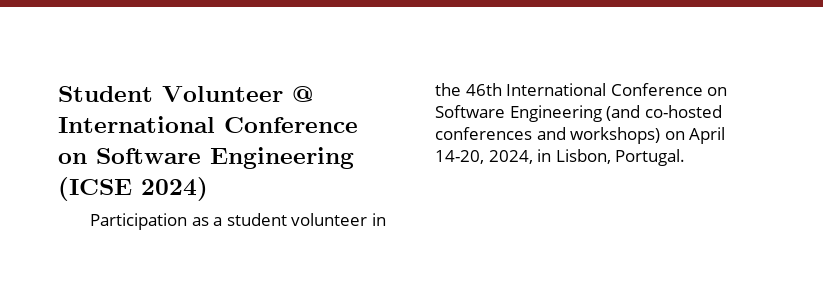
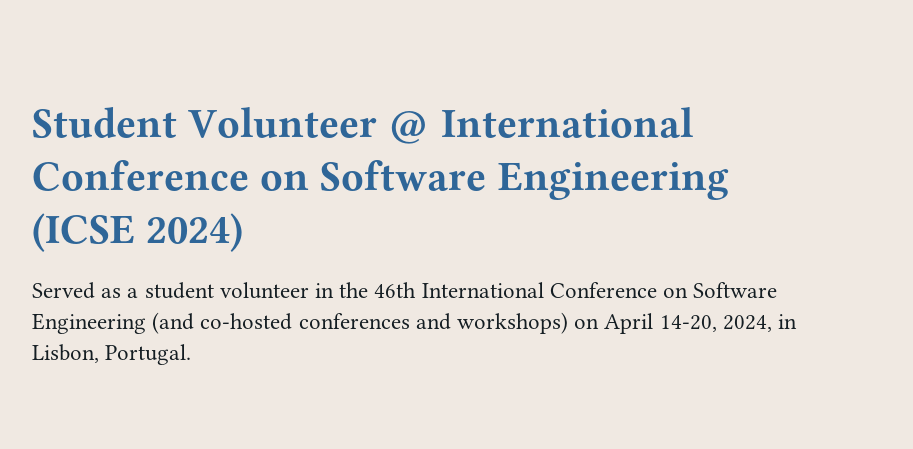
[90,213,188,230] Participation -> [32,282,95,299] Served

